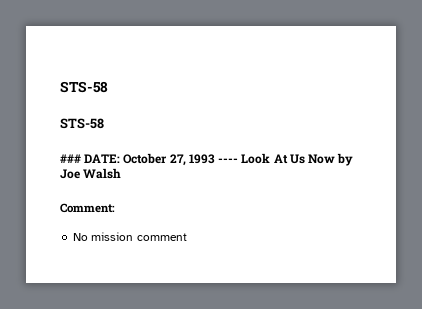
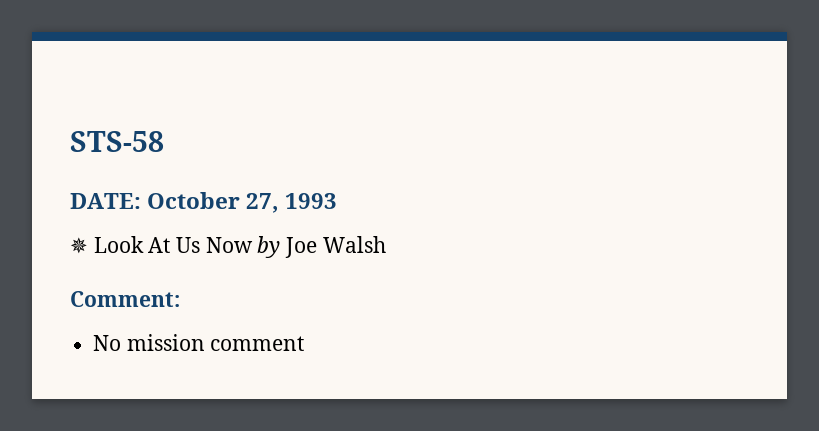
[60,81,108,93] [60,118,104,129] [60,154,81,163] STS-58 // STS-58 // ### -> [70,131,164,152] STS-58 //
[218,158,239,163] ---- -> [70,237,88,254] // ✵

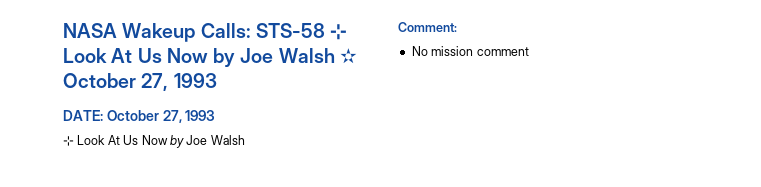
[70,131,164,152] STS-58 -> [63,23,348,42] [63,48,357,67] [63,73,217,91] NASA Wakeup Calls: STS-58 ⊹ Look At Us Now by Joe Walsh ✫ October 27, 1993
[70,237,88,254] ✵ -> [63,136,74,146] ⊹

